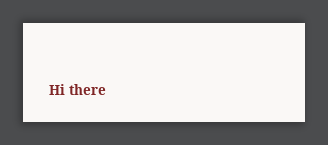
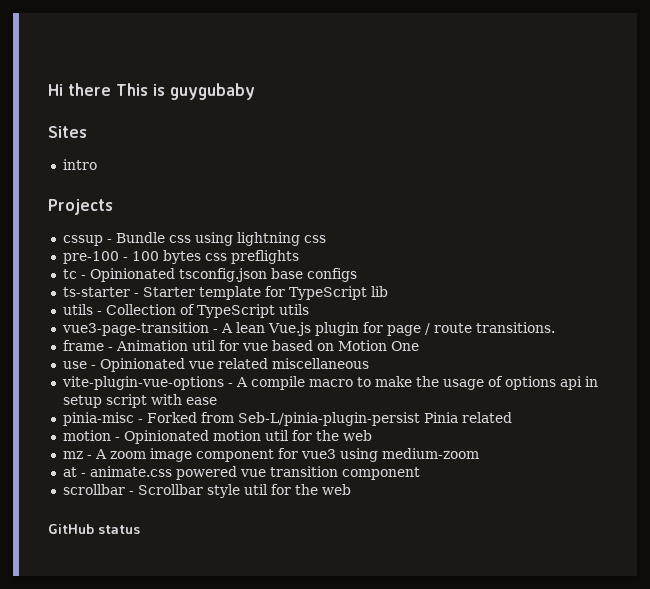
(106, 89) none -> [116,83,255,100] [48,126,87,138] [62,159,97,170] [48,199,113,215] [62,232,326,246] [62,250,299,264] [62,268,357,282] [62,286,388,300] [62,304,309,318] [61,322,555,336] [62,340,419,351] [62,358,369,372] [61,376,598,390] [62,394,217,408] [62,412,512,426] [62,430,372,444] [62,448,479,462] [62,466,420,480] [62,484,351,498] [48,524,140,534] This is guygubaby // Sites // intro // Projects // cssup - Bundle css using lightning css // pre-100 - 100 bytes css preflights // tc - Opinionated tsconfig.json base configs // ts-starter - Starter template for TypeScript lib // utils - Collection of TypeScript utils // vue3-page-transition - A lean Vue.js plugin for page / route transitions. // frame - Animation util for vue based on Motion One // use - Opinionated vue related miscellaneous // vite-plugin-vue-options - A compile macro to make the usage of options api in setup script with ease // pinia-misc - Forked from Seb-L/pinia-plugin-persist Pinia related // motion - Opinionated motion util for the web // mz - A zoom image component for vue3 using medium-zoom // at - animate.css powered vue transition component // scrollbar - Scrollbar style util for the web // GitHub status

